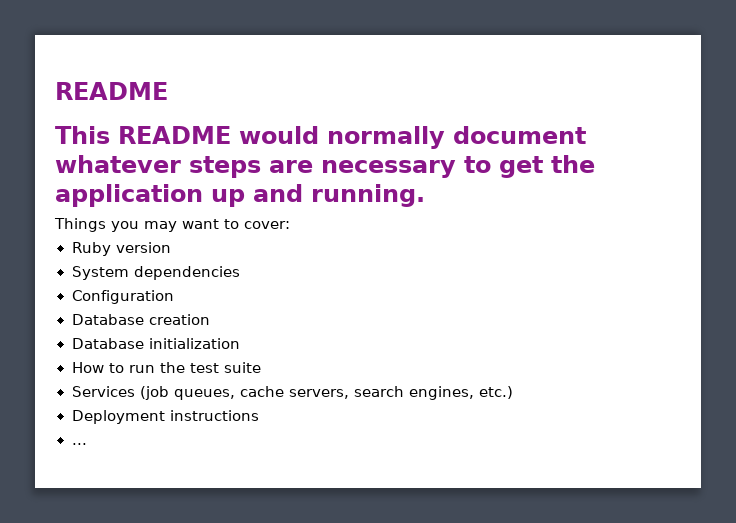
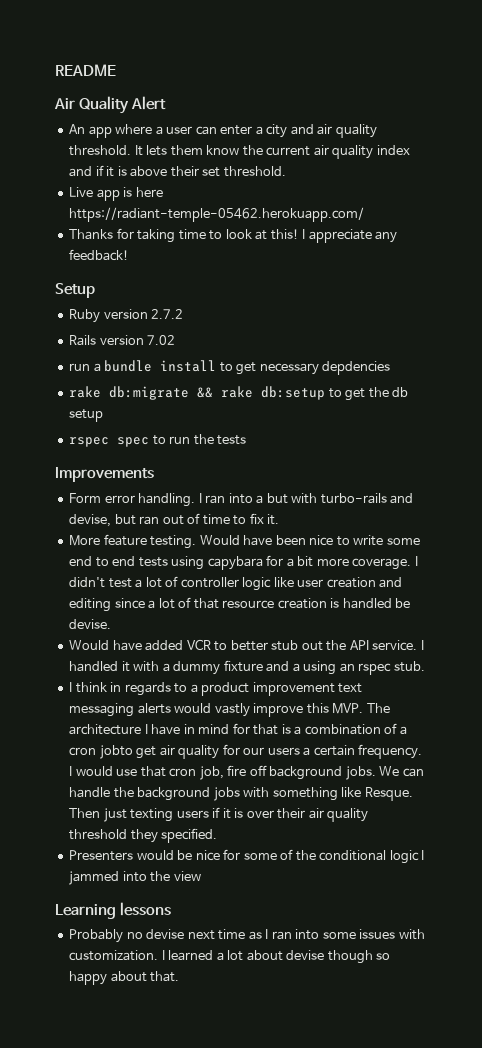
[55,126,586,149] [55,155,595,178] [55,184,425,207] [54,218,290,232] [71,242,171,256] [71,266,240,280] [71,290,174,304] [71,314,210,325] [71,338,240,349] [71,362,261,373] [71,386,513,400] [71,410,259,424] [71,443,87,445] This README would normally document whatever steps are necessary to get the application up and running. // Things you may want to cover: // Ruby version // System dependencies // Configuration // Database creation // Database initialization // How to run the test suite // Services (job queues, cache servers, search engines, etc.) // Deployment instructions // ... -> [54,96,167,114] [69,124,377,138] [69,145,410,159] [69,165,286,177] [69,187,163,201] [69,207,365,222] [69,228,398,243] [69,249,130,261] [55,283,95,298] [69,309,184,323] [69,335,176,346] [69,360,391,375] [69,386,409,401] [69,409,104,422] [69,434,247,447] [55,467,154,482] [69,493,414,507] [69,513,280,527] [69,534,420,549] [69,555,418,570] [69,576,403,591] [69,597,411,612] [69,619,112,629] [69,639,424,651] [69,660,425,675] [69,682,363,696] [69,703,390,717] [69,723,407,735] [69,744,423,759] [69,765,424,780] [69,787,413,801] [69,807,369,822] [69,828,218,843] [69,849,425,864] [69,871,201,885] [55,902,172,919] [69,929,425,943] [69,950,391,964] [69,971,180,985] Air Quality Alert // An app where a user can enter a city and air quality threshold. It lets them know the current air quality index and if it is above their set threshold. // Live app is here https://radiant-temple-05462.herokuapp.com/ // Thanks for taking time to look at this! I appreciate any feedback! // Setup // Ruby version 2.7.2 // Rails version 7.02 // run a bundle install to get necessary depdencies // rake db:migrate && rake db:setup to get the db setup // rspec spec to run the tests // Improvements // Form error handling. I ran into a but with turbo-rails and devise, but ran out of time to fix it. // More feature testing. Would have been nice to write some end to end tests using capybara for a bit more coverage. I didn't test a lot of controller logic like user creation and editing since a lot of that resource creation is handled be devise. // Would have added VCR to better stub out the API service. I handled it with a dummy fixture and a using an rspec stub. // I think in regards to a product improvement text messaging alerts would vastly improve this MVP. The architecture I have in mind for that is a combination of a cron jobto get air quality for our users a certain frequency. I would use that cron job, fire off background jobs. We can handle the background jobs with something like Resque. Then just texting users if it is over their air quality threshold they specified. // Presenters would be nice for some of the conditional logic I jammed into the view // Learning lessons // Probably no devise next time as I ran into some issues with customization. I learned a lot about devise though so happy about that.

